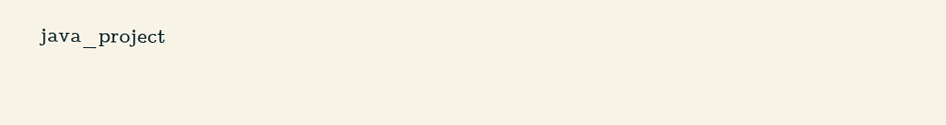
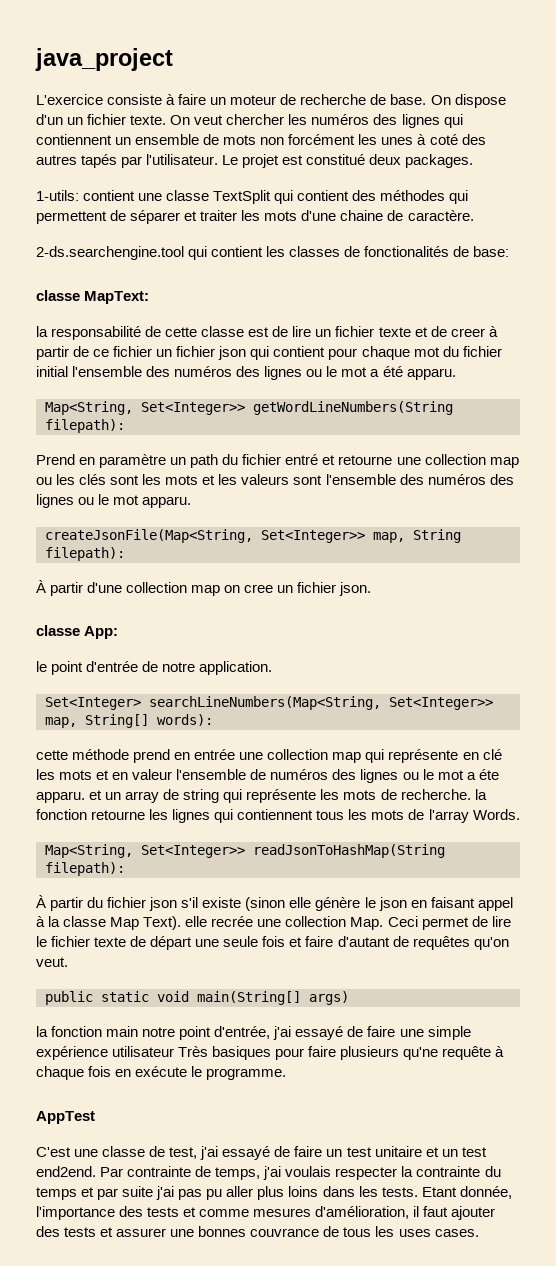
(167, 39) none -> [36,94,506,108] [36,114,463,128] [36,134,486,145] [36,154,474,168] [36,190,469,204] [36,210,474,224] [36,246,510,260] [36,290,150,304] [36,326,498,340] [36,346,502,360] [36,366,456,380] [45,401,453,415] [45,419,125,433] [36,454,519,468] [36,474,514,485] [36,494,192,508] [45,529,461,543] [45,547,125,561] [36,580,372,596] [36,625,119,639] [36,661,273,675] [45,696,493,710] [45,714,213,728] [36,749,502,763] [36,769,499,783] [36,789,487,803] [36,809,520,823] [45,844,445,858] [45,862,125,876] [36,895,513,911] [36,916,511,930] [36,936,509,950] [36,957,68,967] [45,991,349,1005] [36,1026,471,1040] [36,1046,505,1060] [36,1066,287,1080] [36,1111,95,1124] [36,1146,487,1160] [36,1166,501,1180] [36,1186,512,1200] [36,1206,496,1220] [36,1226,479,1237] // L'exercice consiste à faire un moteur de recherche de base. On dispose d'un un fichier texte. On veut chercher les numéros des lignes qui contiennent un ensemble de mots non forcément les unes à coté des autres tapés par l'utilisateur. Le projet est constitué deux packages. // 1-utils: contient une classe TextSplit qui contient des méthodes qui permettent de séparer et traiter les mots d'une chaine de caractère. // 2-ds.searchengine.tool qui contient les classes de fonctionalités de base: // classe MapText: // la responsabilité de cette classe est de lire un fichier texte et de creer à partir de ce fichier un fichier json qui contient pour chaque mot du fichier initial l'ensemble des numéros des lignes ou le mot a été apparu. // Map<String, Set<Integer>> getWordLineNumbers(String filepath): // Prend en paramètre un path du fichier entré et retourne une collection map ou les clés sont les mots et les valeurs sont l'ensemble des numéros des lignes ou le mot apparu. // createJsonFile(Map<String, Set<Integer>> map, String filepath): // À partir d'une collection map on cree un fichier json. // classe App: // le point d'entrée de notre application. // Set<Integer> searchLineNumbers(Map<String, Set<Integer>> map, String[] words): // cette méthode prend en entrée une collection map qui représente en clé les mots et en valeur l'ensemble de numéros des lignes ou le mot a éte apparu. et un array de string qui représente les mots de recherche. la fonction retourne les lignes qui contiennent tous les mots de l'array Words. // Map<String, Set<Integer>> readJsonToHashMap(String filepath): // À partir du fichier json s'il existe (sinon elle génère le json en faisant appel à la classe Map Text). elle recrée une collection Map. Ceci permet de lire le fichier texte de départ une seule fois et faire d'autant de requêtes qu'on veut. // public static void main(String[] args) // la fonction main notre point d'entrée, j'ai essayé de faire une simple expérience utilisateur Très basiques pour faire plusieurs qu'ne requête à chaque fois en exécute le programme. // AppTest // C'est une classe de test, j'ai essayé de faire un test unitaire et un test end2end. Par contrainte de temps, j'ai voulais respecter la contrainte du temps et par suite j'ai pas pu aller plus loins dans les tests. Etant donnée, l'importance des tests et comme mesures d'amélioration, il faut ajouter des tests et assurer une bonnes couvrance de tous les uses cases.

